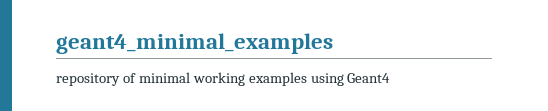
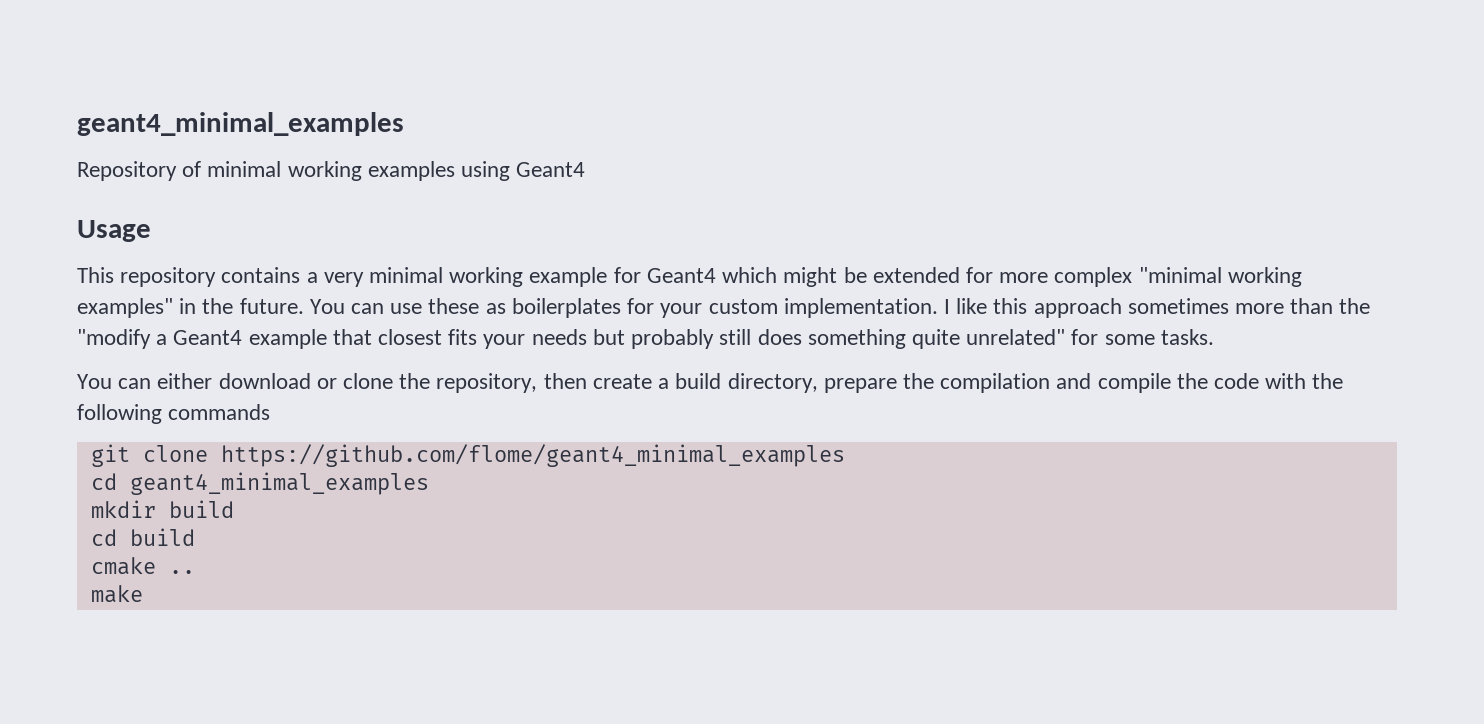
[56,33,333,54] [56,73,120,86] geant4_minimal_examples // repository -> [77,112,404,136] [77,161,177,181] geant4_minimal_examples // Repository
(391, 78) none -> [77,220,151,242] [77,267,1302,287] [77,298,1371,318] [77,329,1214,349] [77,373,1344,393] [77,404,271,424] [90,444,845,467] [90,472,429,495] [90,500,234,518] [90,528,195,546] [90,557,195,575] [90,585,143,603] // Usage // This repository contains a very minimal working example for Geant4 which might be extended for more complex "minimal working examples" in the future. You can use these as boilerplates for your custom implementation. I like this approach sometimes more than the "modify a Geant4 example that closest fits your needs but probably still does something quite unrelated" for some tasks. // You can either download or clone the repository, then create a build directory, prepare the compilation and compile the code with the following commands // git clone https://github.com/flome/geant4_minimal_examples // cd geant4_minimal_examples // mkdir build // cd build // cmake .. // make

